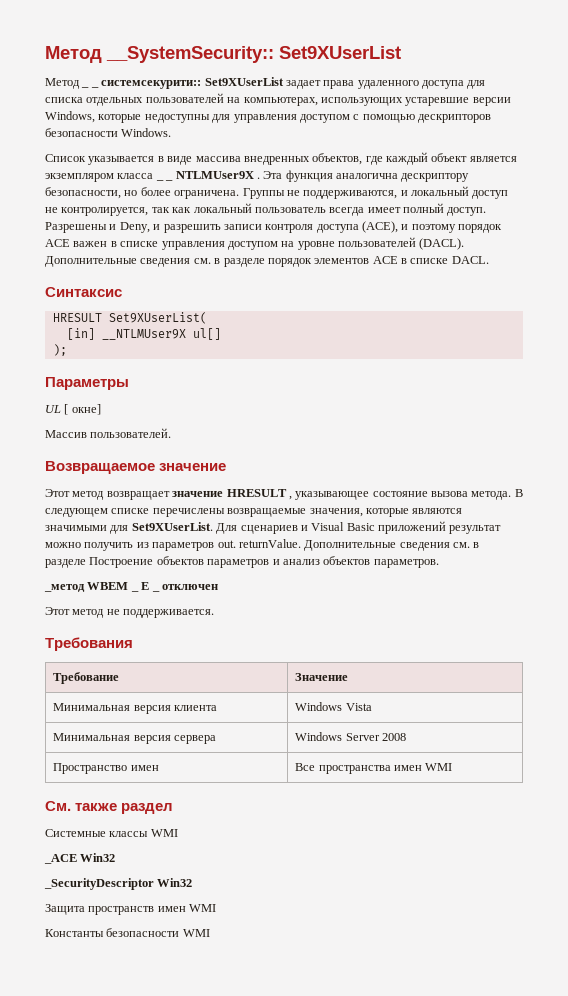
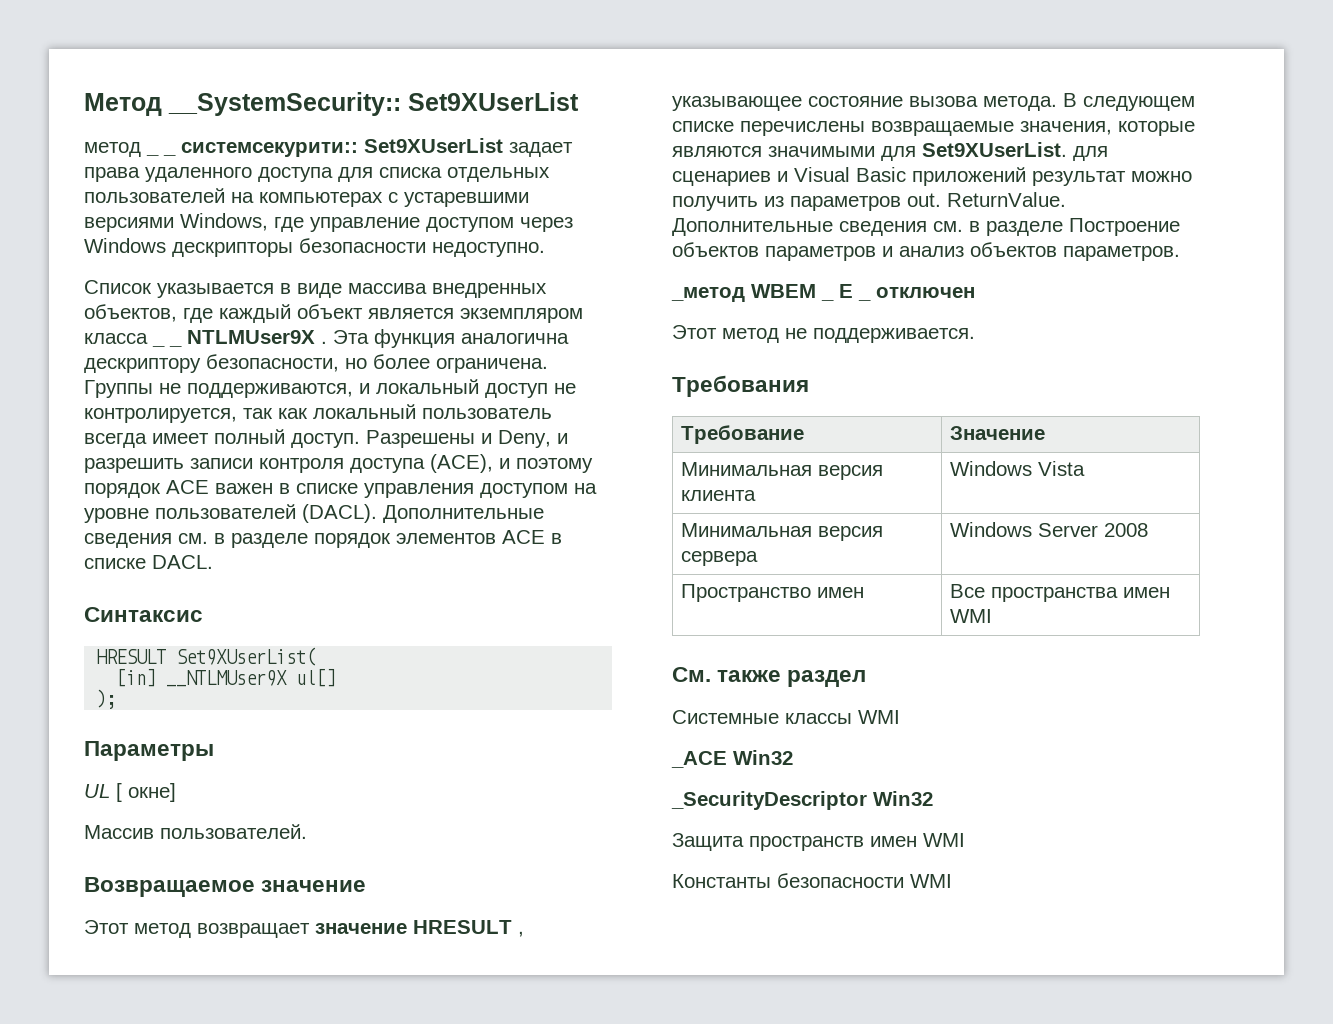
[45,78,80,89] Метод -> [84,142,141,157] метод
[243,97,511,106] [45,111,491,123] [45,128,172,137] компьютерах, использующих устаревшие версии Windows, которые недоступны для управления доступом с помощью дескрипторов безопасности Windows. -> [259,192,529,207] [84,213,573,232] [84,238,545,257] компьютерах с устаревшими версиями Windows, где управление доступом через Windows дескрипторы безопасности недоступно.
[216,523,238,534] Для -> [1073,146,1108,161] для
[238,539,301,548] returnValue. -> [947,192,1066,207] ReturnValue.

